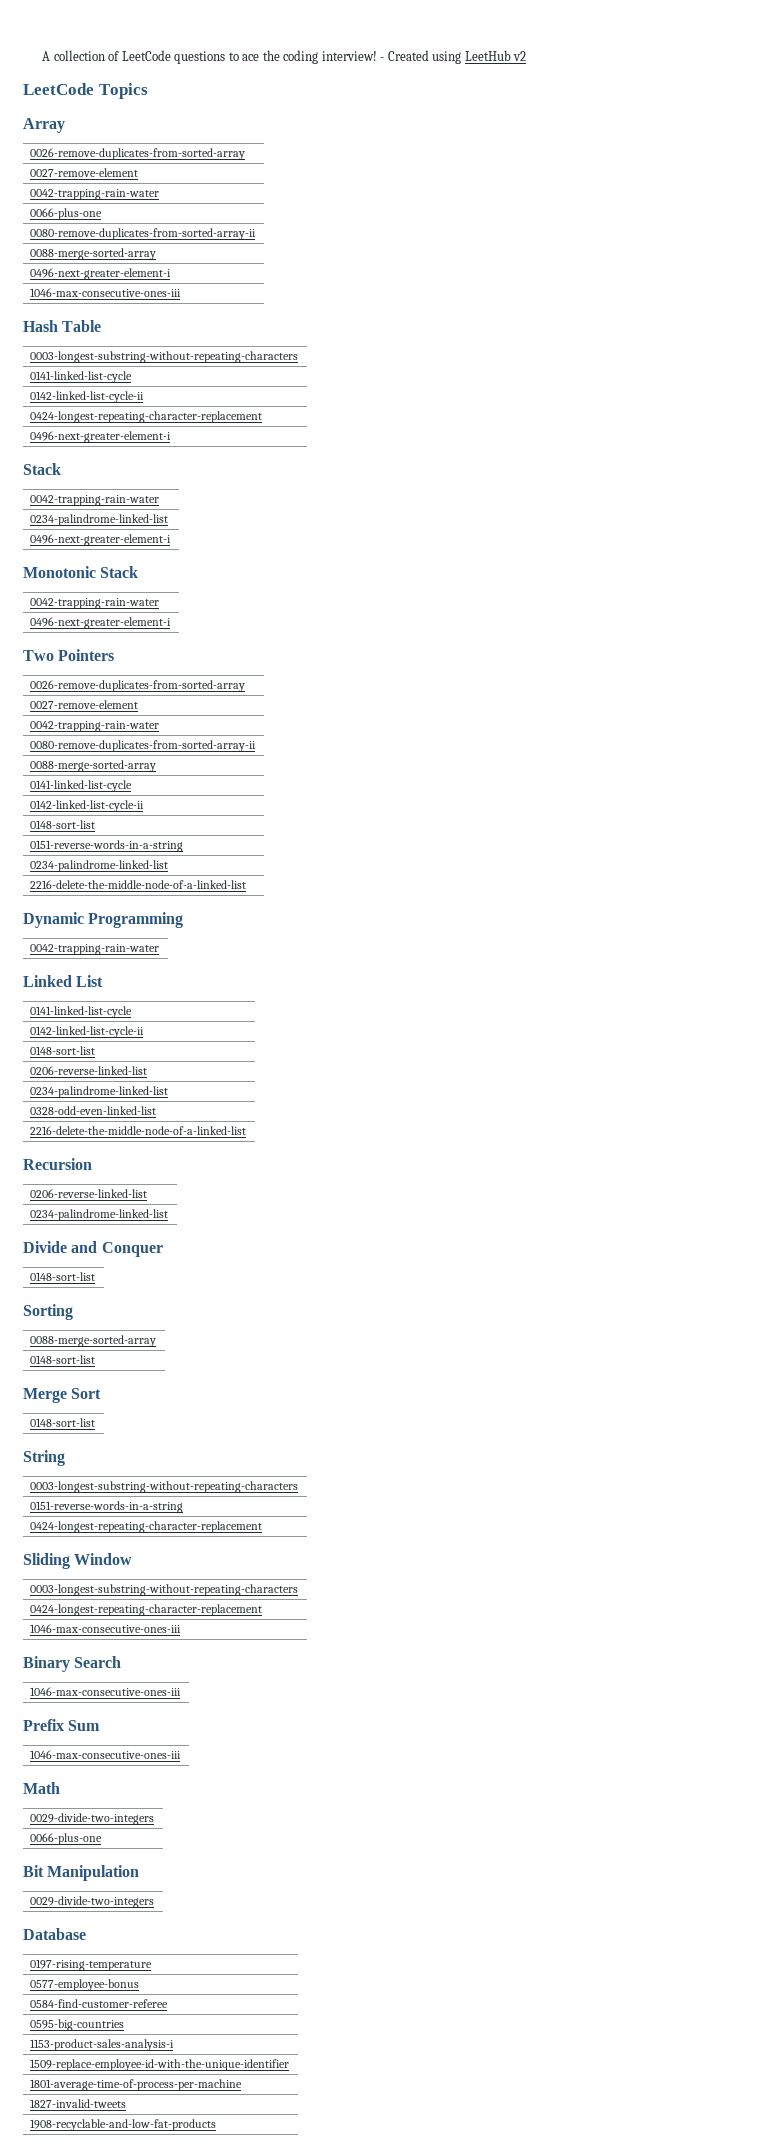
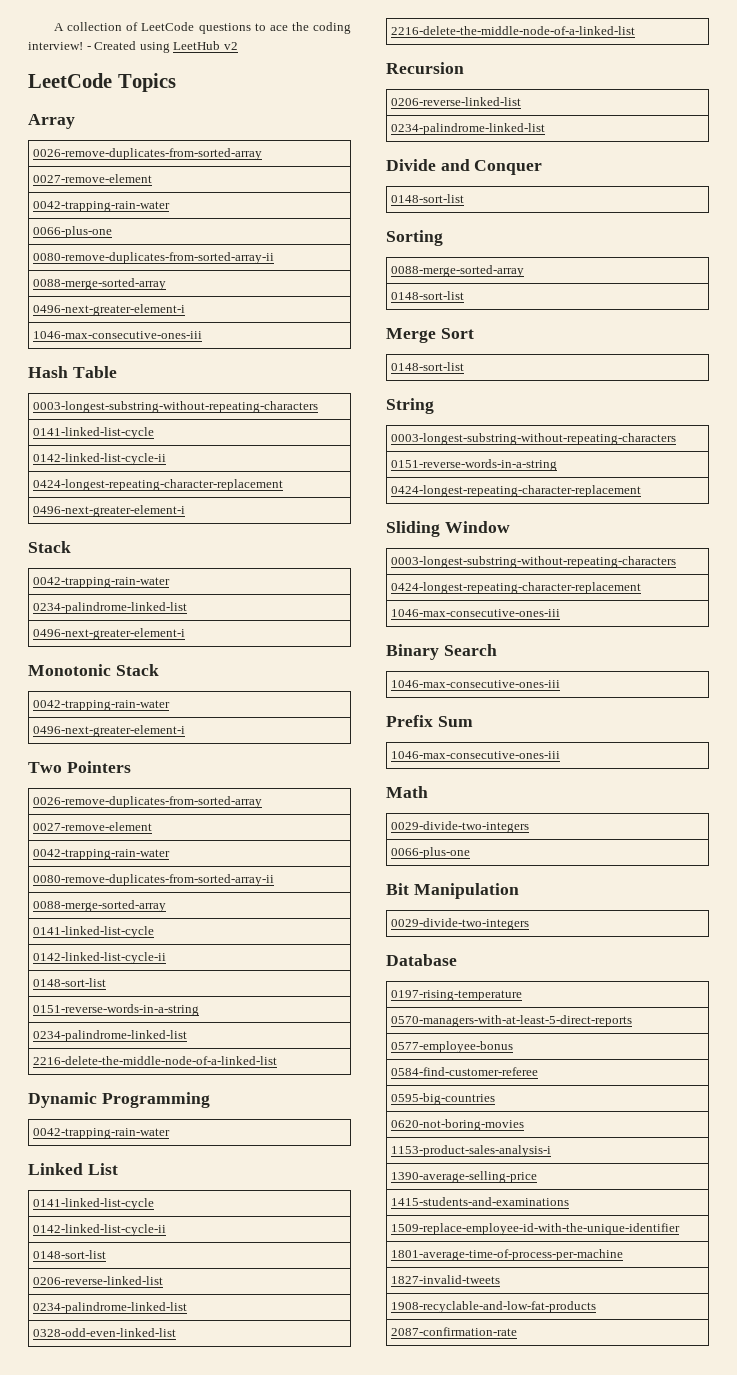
(153, 1965) none -> [391,1015,633,1027] // 0570-managers-with-at-least-5-direct-reports
(125, 2025) none -> [391,1119,525,1131] // 0620-not-boring-movies
(175, 2045) none -> [391,1171,538,1183] [391,1197,570,1206] // 1390-average-selling-price // 1415-students-and-examinations
(217, 2125) none -> [391,1327,518,1336] // 2087-confirmation-rate

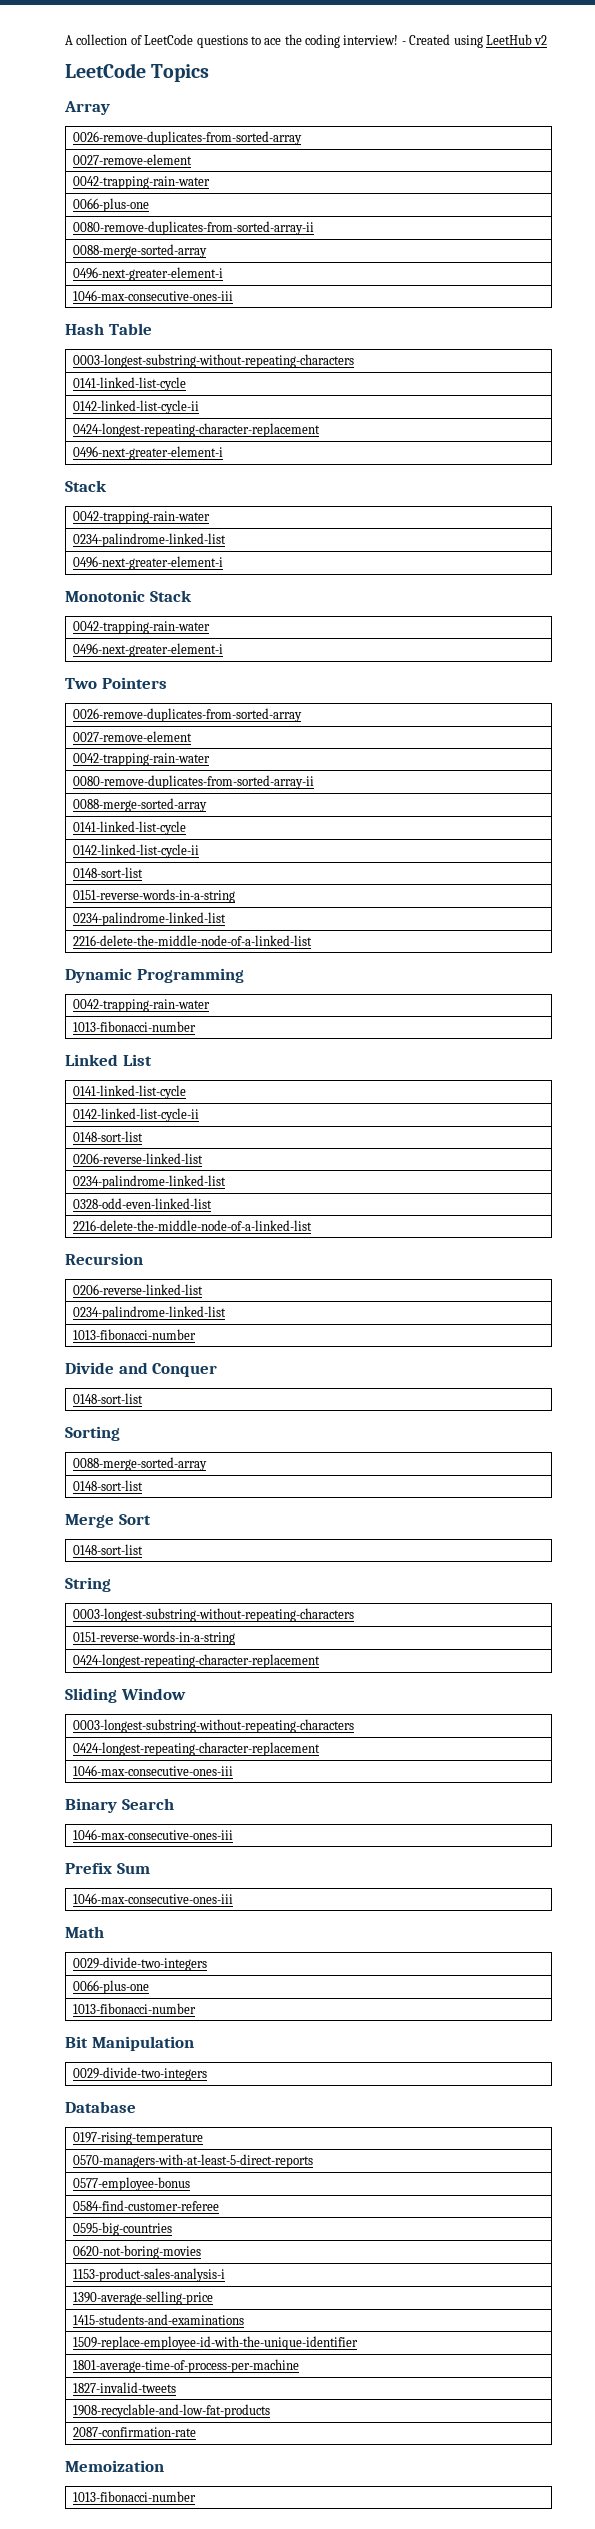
(171, 1133) none -> [73,1021,197,1032] // 1013-fibonacci-number
(546, 129) none -> [73,1329,197,1340] // 1013-fibonacci-number
(471, 853) none -> [73,2003,197,2014] // 1013-fibonacci-number
(518, 1331) none -> [65,2460,164,2472] [73,2491,197,2502] // Memoization // 1013-fibonacci-number

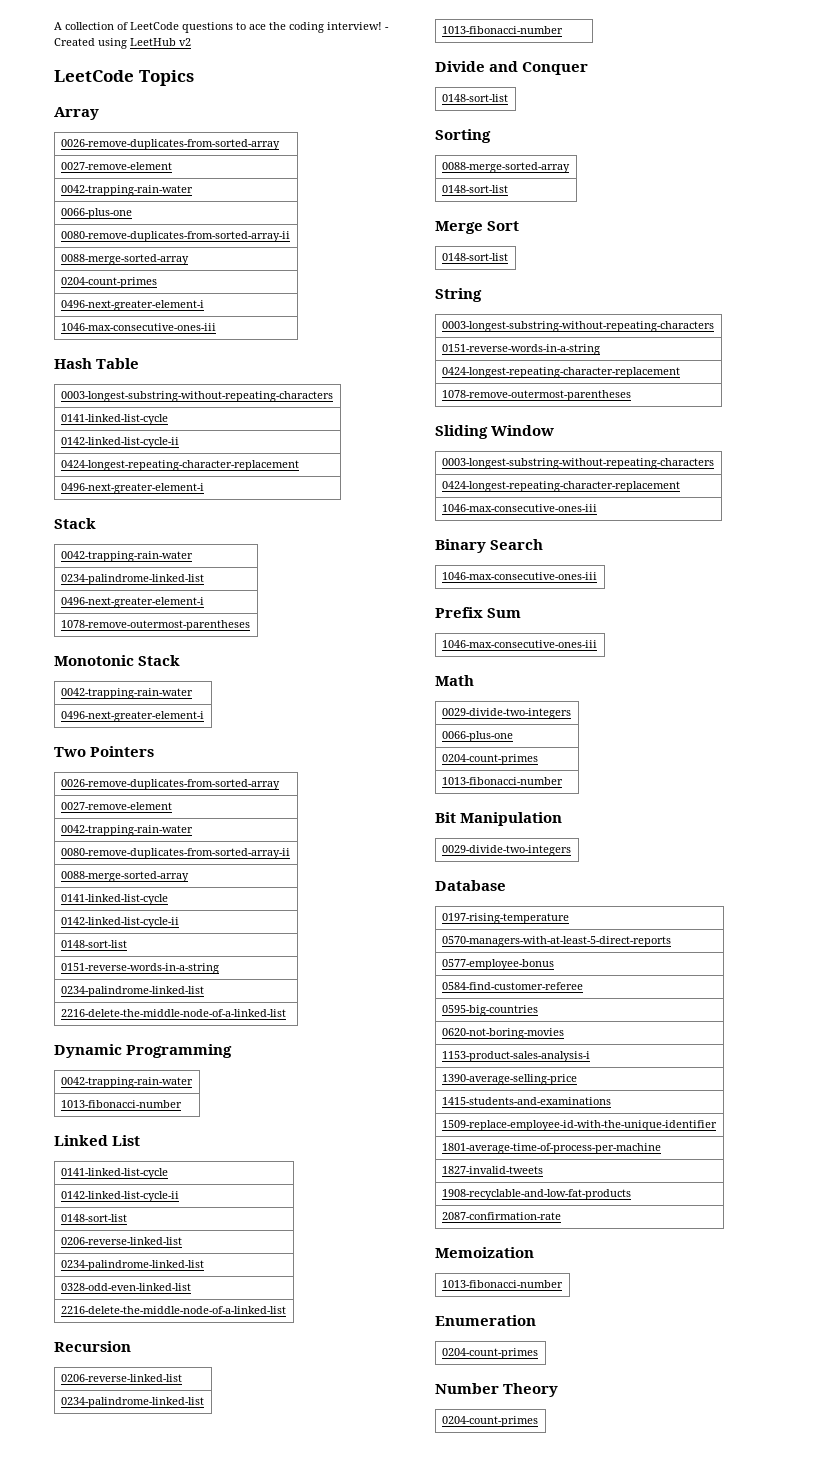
(208, 251) none -> [60,277,157,288] // 0204-count-primes
(224, 563) none -> [60,620,250,631] // 1078-remove-outermost-parentheses
(321, 1661) none -> [441,390,631,401] // 1078-remove-outermost-parentheses
(150, 1987) none -> [441,754,538,765] // 0204-count-primes
(197, 2496) none -> [435,1315,536,1326] [441,1348,538,1359] [435,1383,559,1397] [441,1416,538,1427] // Enumeration // 0204-count-primes // Number Theory // 0204-count-primes

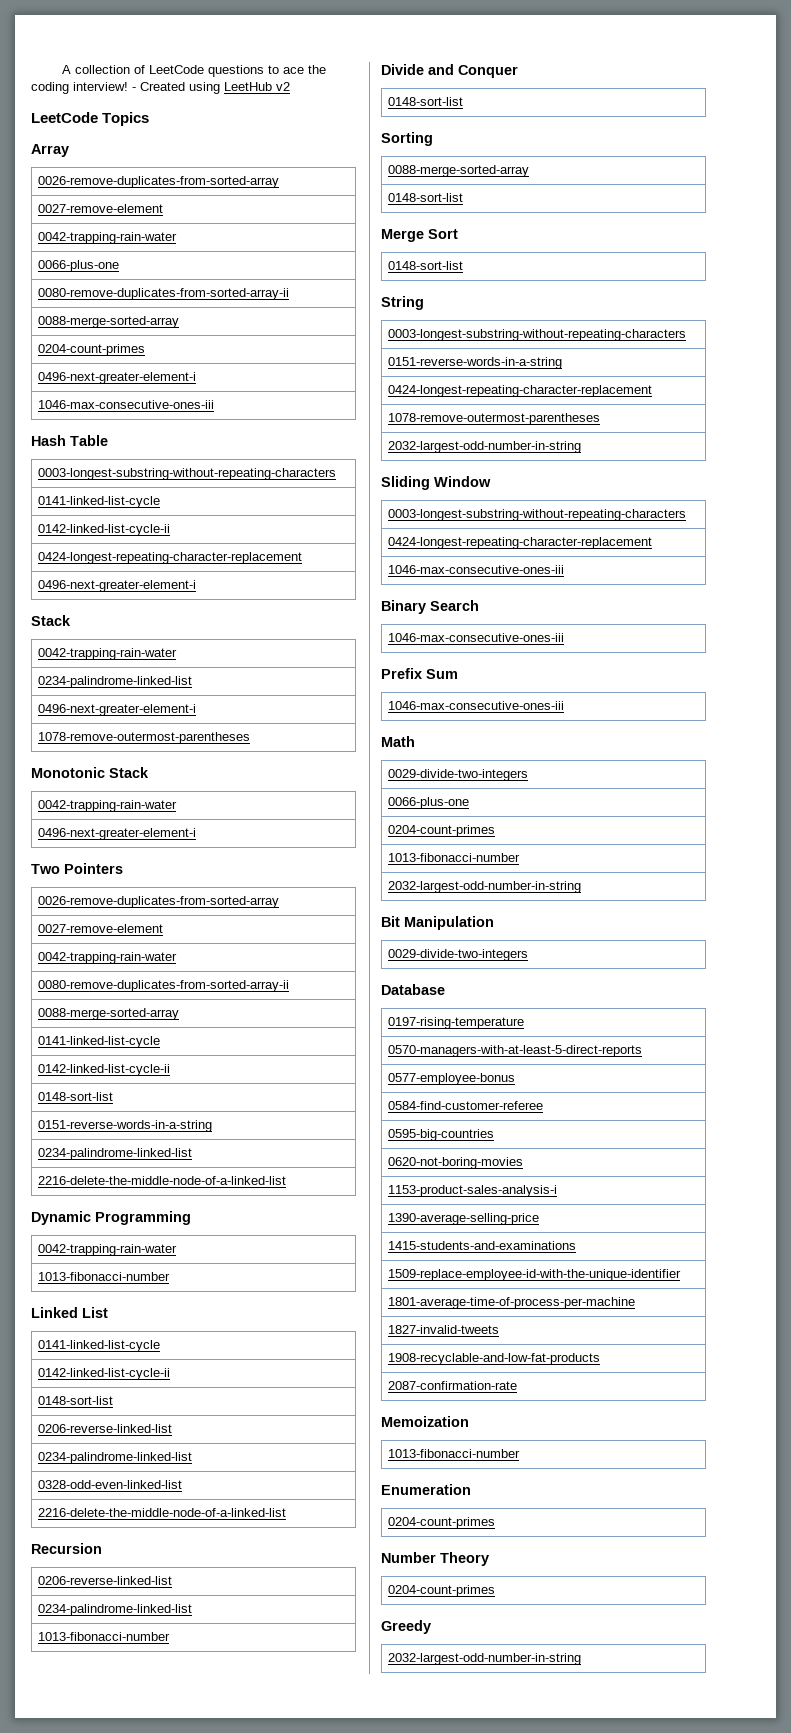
(631, 395) none -> [388,441,582,453] // 2032-largest-odd-number-in-string
(563, 781) none -> [388,881,582,893] // 2032-largest-odd-number-in-string
(538, 1421) none -> [381,1620,431,1634] [388,1653,582,1665] // Greedy // 2032-largest-odd-number-in-string

